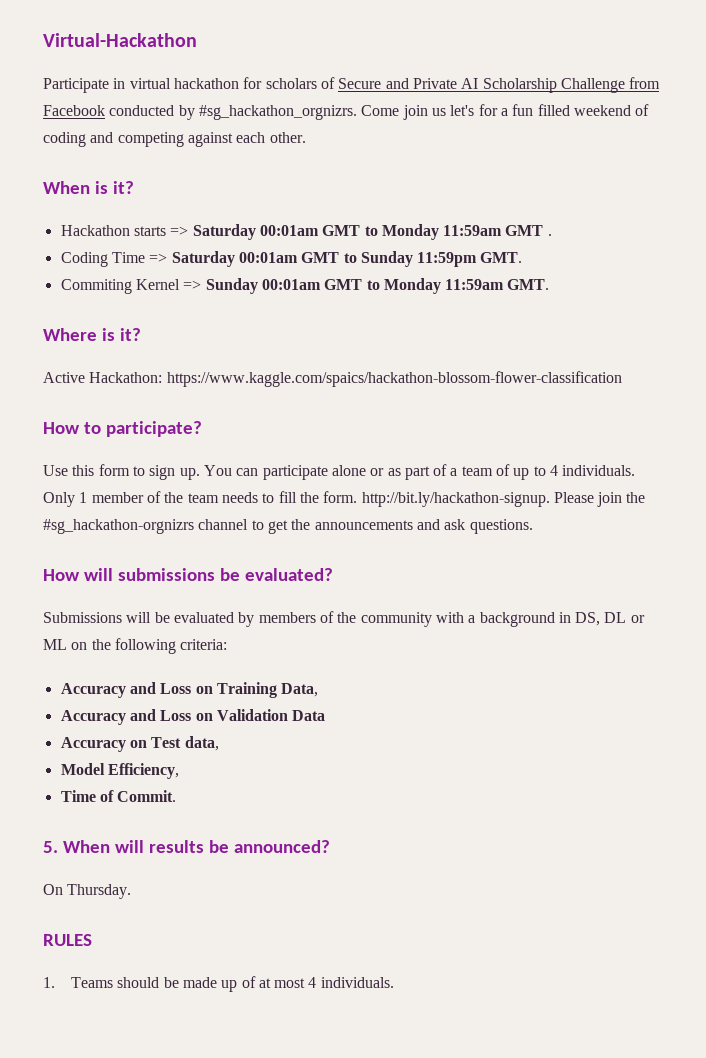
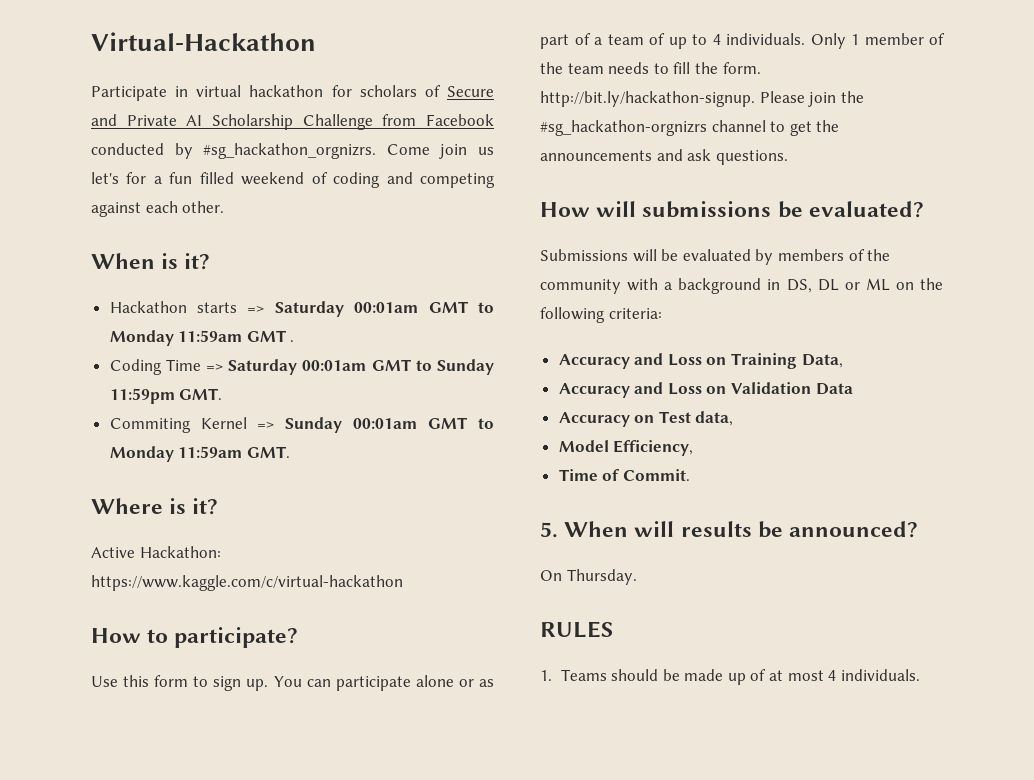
[166,371,622,387] https://www.kaggle.com/spaics/hackathon-blossom-flower-classification -> [91,575,403,591] https://www.kaggle.com/c/virtual-hackathon

